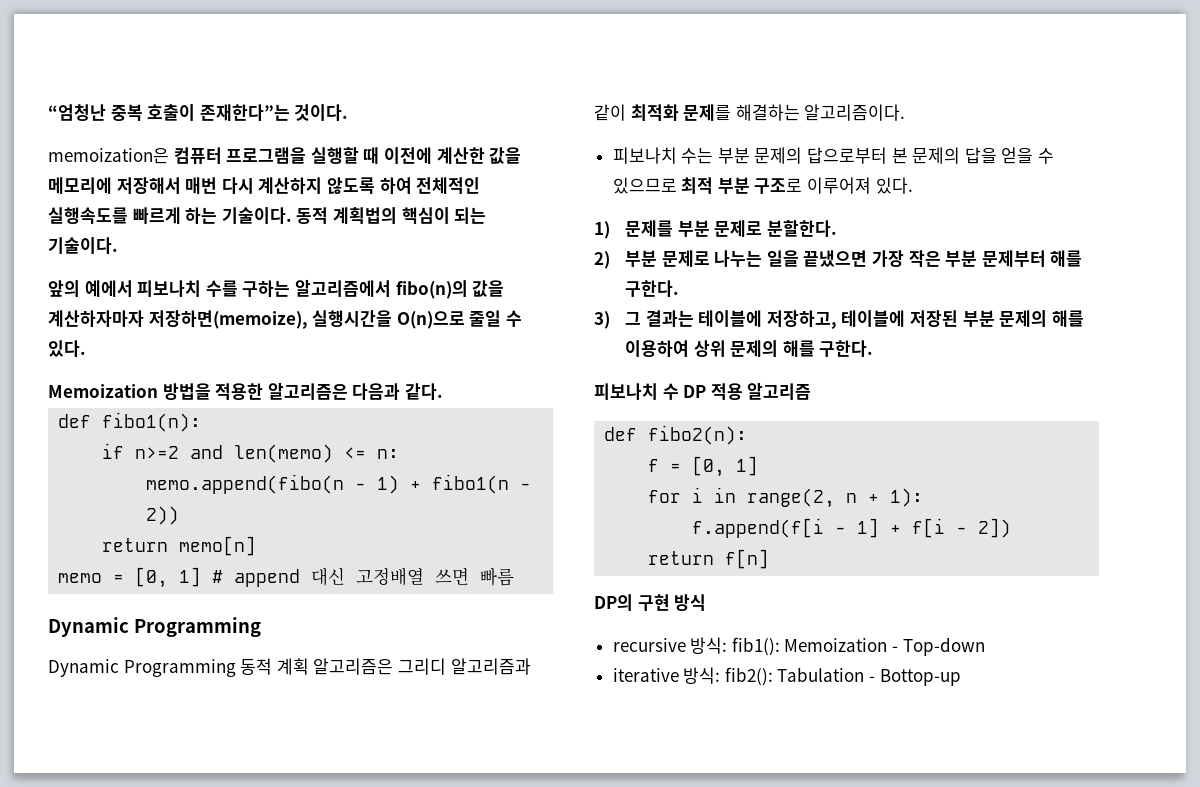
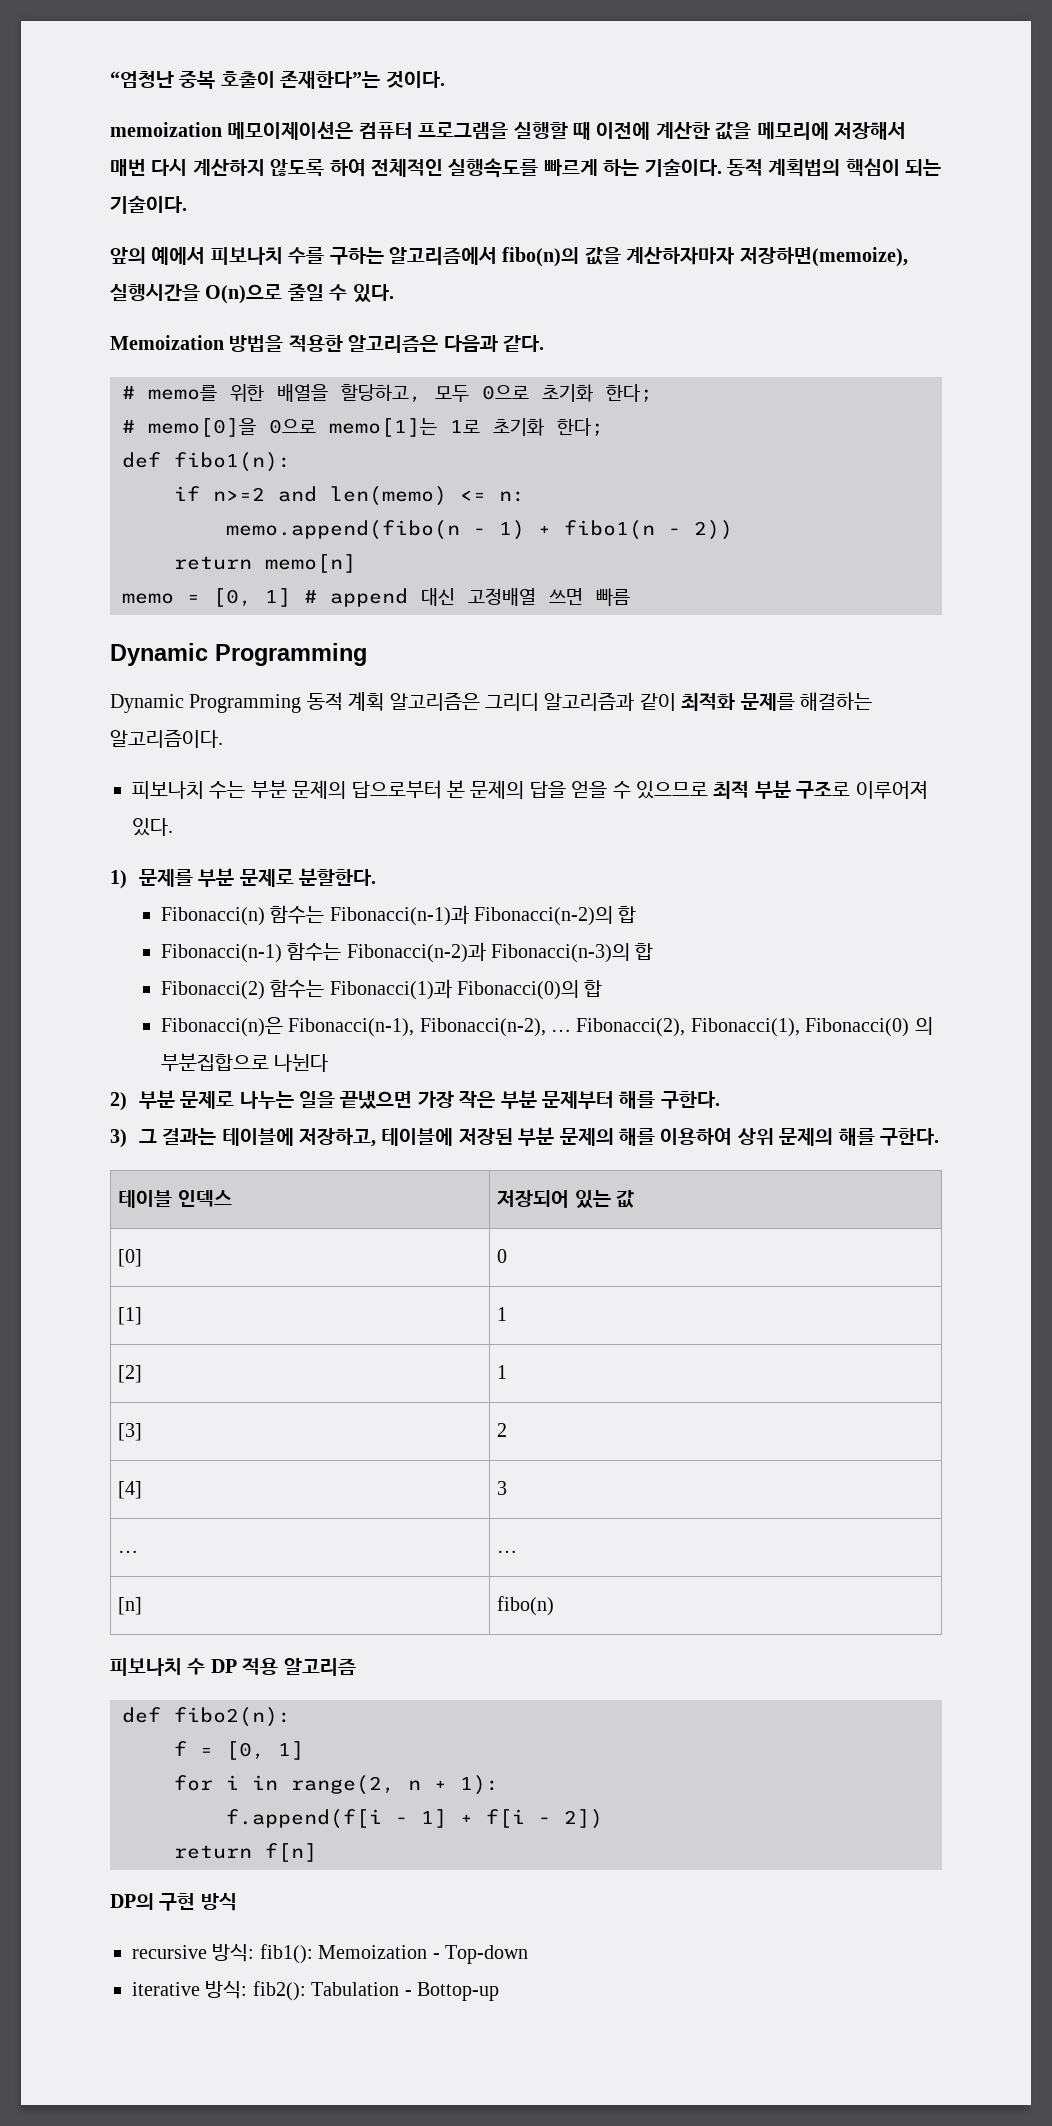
[48,148,169,164] memoization은 -> [110,121,354,140] memoization 메모이제이션은
(443, 391) none -> [122,384,653,403] [122,418,604,437] // # memo를 위한 배열을 할당하고, 모두 0으로 초기화 한다; // # memo[0]을 0으로 memo[1]는 1로 초기화 한다;
(837, 228) none -> [160,905,637,926] [160,942,654,963] [160,979,603,1000] [160,1017,933,1037] [160,1053,329,1072] // Fibonacci(n) 함수는 Fibonacci(n-1)과 Fibonacci(n-2)의 합 // Fibonacci(n-1) 함수는 Fibonacci(n-2)과 Fibonacci(n-3)의 합 // Fibonacci(2) 함수는 Fibonacci(1)과 Fibonacci(0)의 합 // Fibonacci(n)은 Fibonacci(n-1), Fibonacci(n-2), … Fibonacci(2), Fibonacci(1), Fibonacci(0) 의 부분집합으로 나뉜다
(874, 348) none -> [118,1190,232,1208] [497,1190,634,1208] [118,1249,143,1267] [497,1249,508,1263] [118,1307,143,1325] [497,1307,508,1321] [118,1365,143,1383] [497,1365,508,1379] [118,1423,143,1441] [497,1423,508,1437] [118,1481,143,1499] [497,1481,508,1495] [118,1550,139,1553] [497,1550,518,1553] [118,1597,143,1615] [497,1596,555,1616] // 테이블 인덱스 | 저장되어 있는 값 // [0] | 0 // [1] | 1 // [2] | 1 // [3] | 2 // [4] | 3 // … | … // [n] | fibo(n)

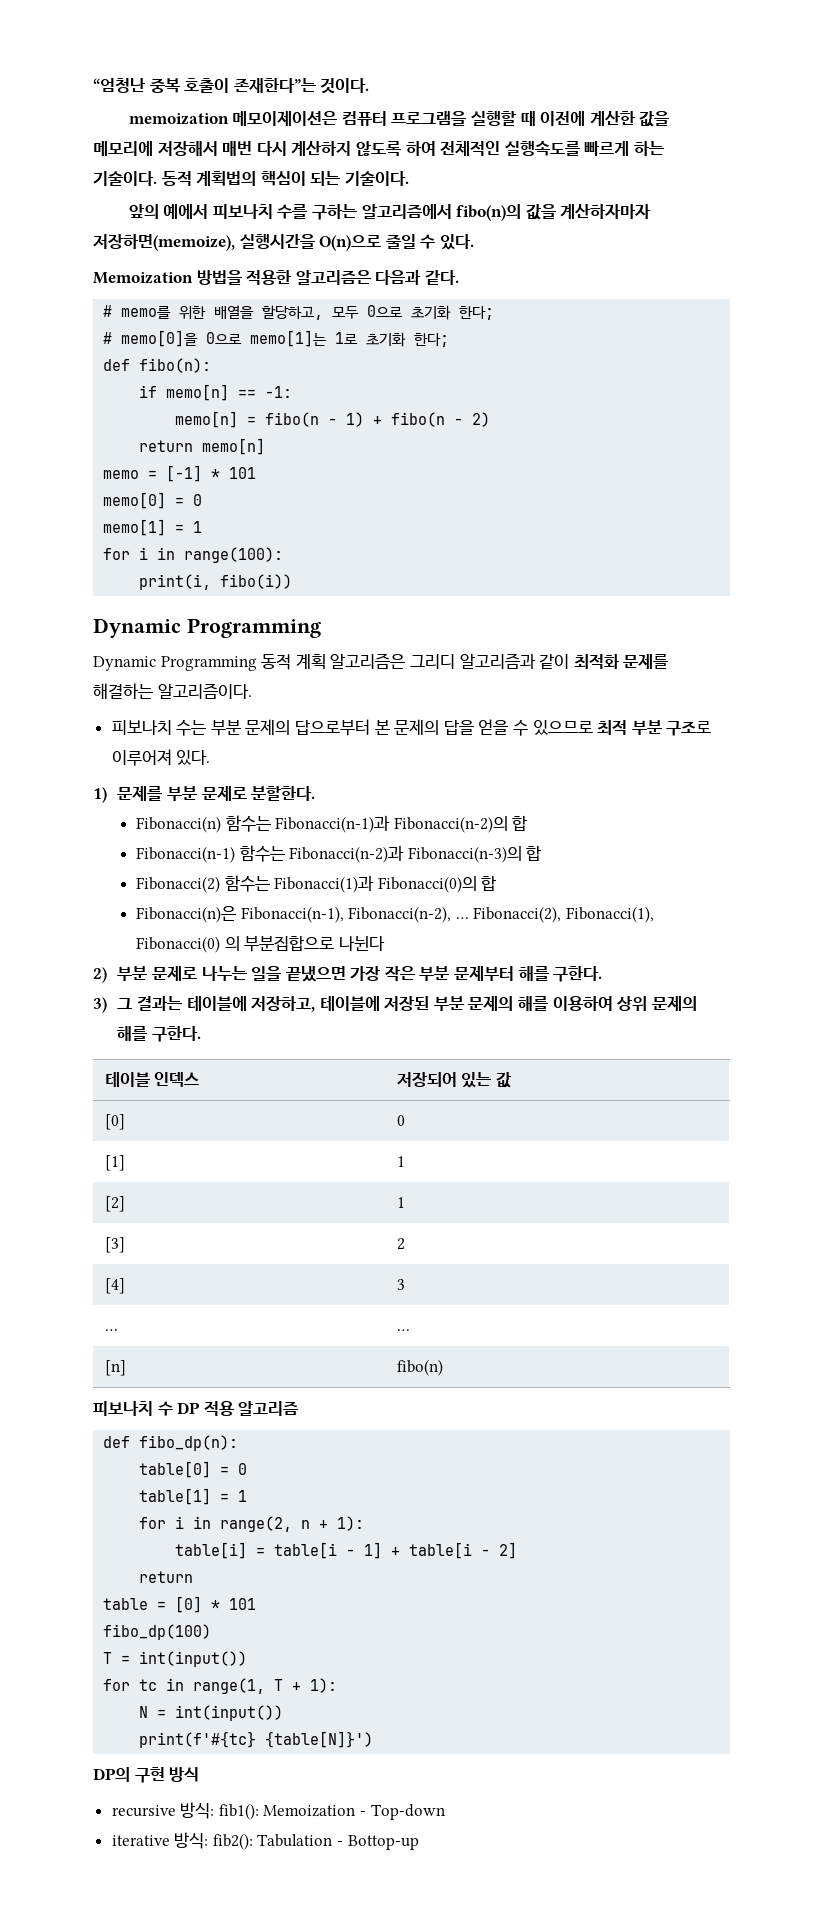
[174,452,291,472] fibo1(n): -> [139,358,212,373] fibo(n):
[213,486,525,506] [226,520,733,540] [174,554,356,573] [122,588,630,607] n>=2 and len(memo) <= n: // memo.append(fibo(n - 1) + fibo1(n - 2)) // return memo[n] // memo = [0, 1] # append 대신 고정배열 쓰면 빠름 -> [166,384,293,401] [175,411,491,428] [139,438,266,455] [103,465,257,482] [103,492,203,509] [103,519,203,536] [103,547,284,563] [139,574,293,590] memo[n] == -1: // memo[n] = fibo(n - 1) + fibo(n - 2) // return memo[n] // memo = [-1] * 101 // memo[0] = 0 // memo[1] = 1 // for i in range(100): // print(i, fibo(i))
[174,1707,291,1727] [174,1741,304,1760] fibo2(n): // f = [0, 1] -> [139,1435,239,1451] [139,1461,248,1478] [139,1488,248,1505] fibo_dp(n): // table[0] = 0 // table[1] = 1
[226,1809,603,1829] [174,1843,317,1862] f.append(f[i - 1] + f[i - 2]) // return f[n] -> [175,1542,518,1559] [139,1571,194,1583] [103,1596,257,1613] [103,1624,212,1640] [103,1651,248,1667] [103,1678,338,1694] [139,1705,284,1721] [139,1731,374,1748] table[i] = table[i - 1] + table[i - 2] // return // table = [0] * 101 // fibo_dp(100) // T = int(input()) // for tc in range(1, T + 1): // N = int(input()) // print(f'#{tc} {table[N]}')

